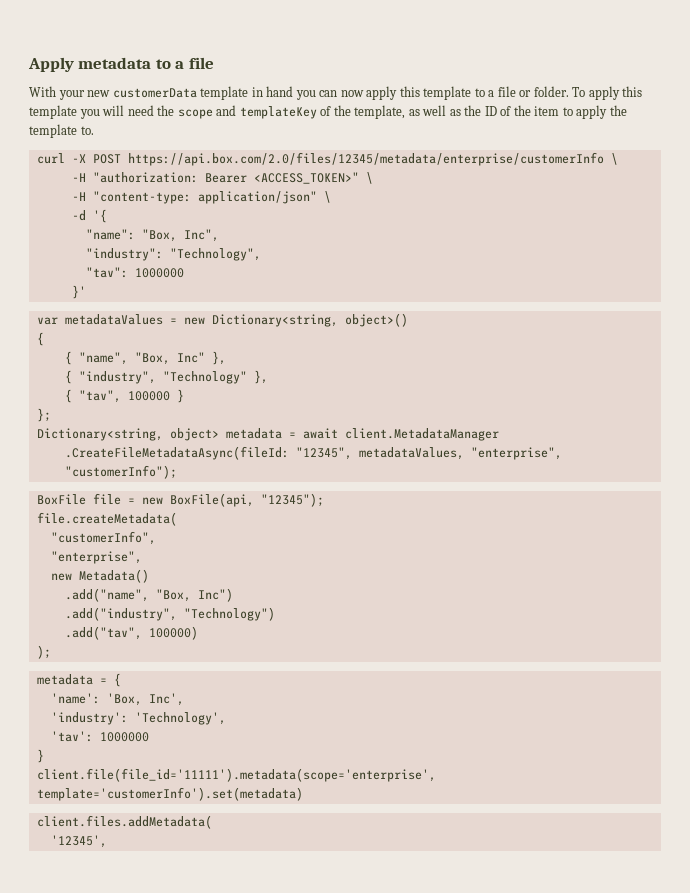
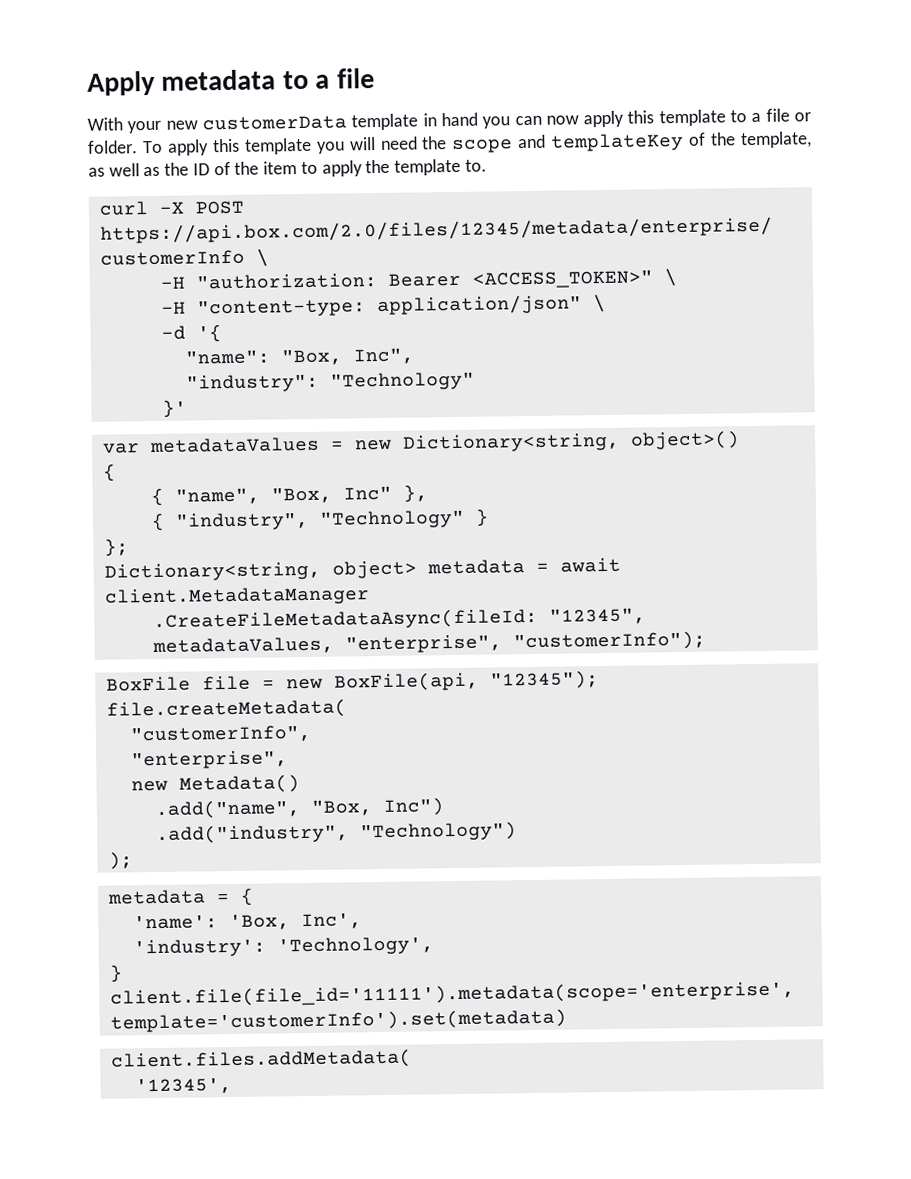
[169,248,261,261] [85,267,184,278] "Technology", // "tav": 1000000 -> [329,371,475,391] "Technology"
[253,370,268,384] [64,389,170,403] }, // { "tav", 100000 -> (465, 519) none
[64,626,198,640] // .add("tav", 100000) -> (517, 831) none
[50,731,149,742] // 'tav': 1000000 -> (434, 946) none

